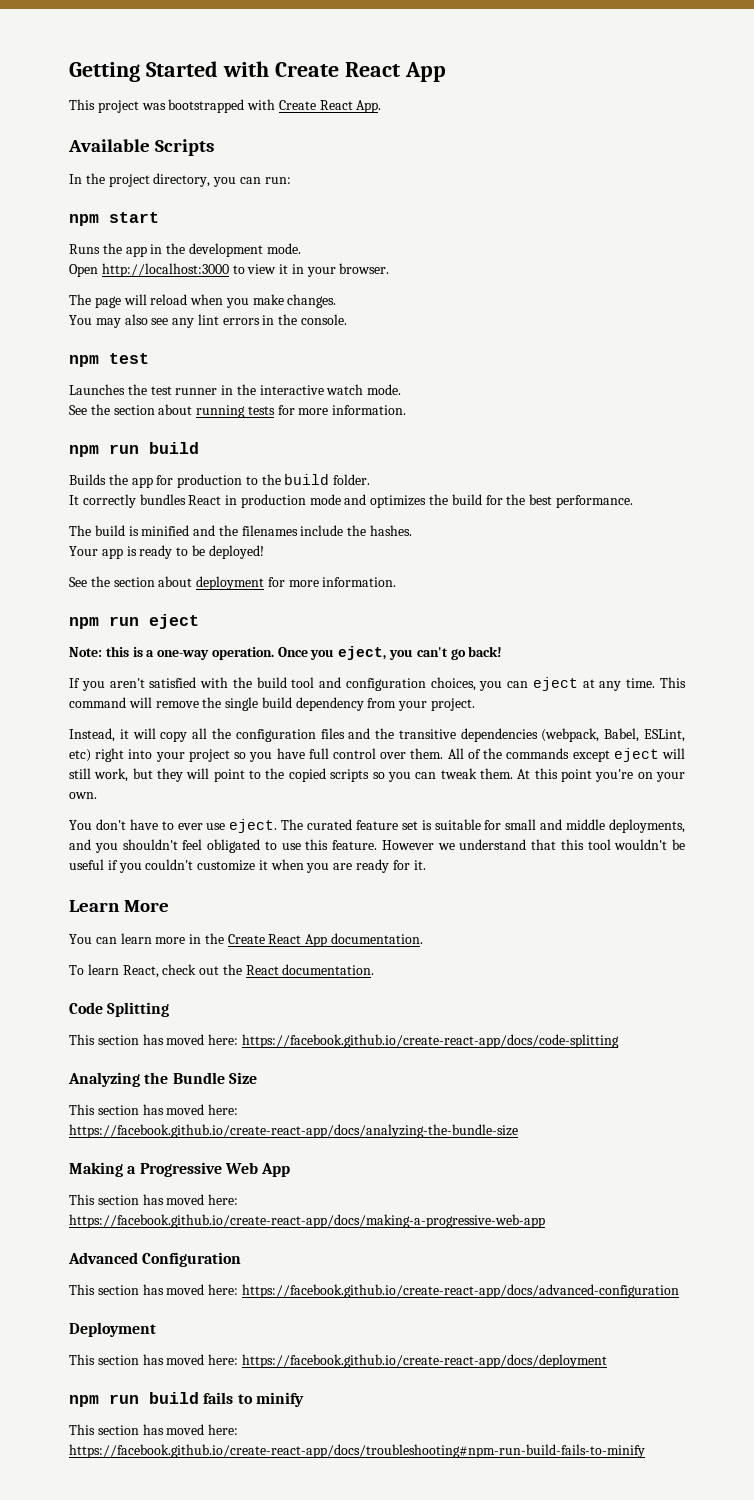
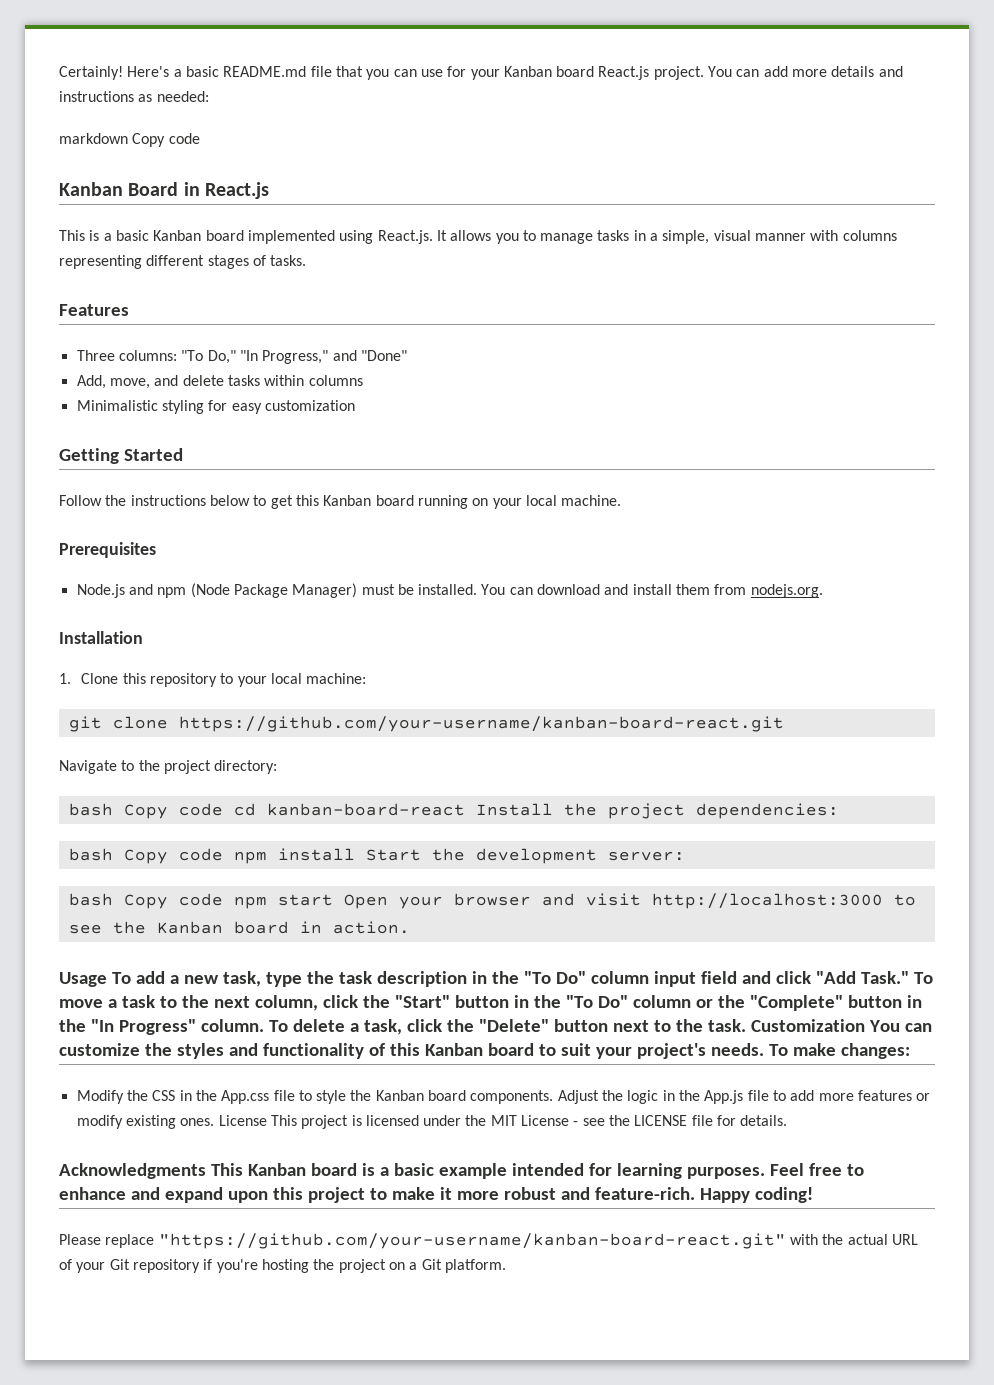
[69,61,446,82] [69,99,382,113] [68,139,215,156] [69,173,291,187] [69,212,159,226] [69,243,301,257] [69,263,390,277] [69,294,337,308] [69,314,348,328] [69,353,149,367] [69,384,402,395] [69,404,407,418] [69,442,199,457] [69,474,371,488] [69,494,633,508] [69,525,413,536] [69,545,264,559] [69,576,397,590] [69,614,199,629] [69,646,503,660] [69,677,686,691] [69,697,476,711] [69,728,685,742] [69,748,685,762] [69,768,686,782] [69,792,97,799] [69,819,685,833] [69,839,685,853] [69,859,426,873] [69,900,170,912] [69,933,424,947] [69,964,375,978] [69,1002,170,1017] [69,1034,619,1048] [68,1072,257,1087] [69,1104,239,1115] [69,1124,518,1138] [69,1162,291,1177] [69,1194,239,1205] [69,1214,545,1228] [68,1252,242,1267] [69,1284,679,1298] [69,1322,156,1337] [69,1354,607,1368] [69,1392,304,1407] [69,1424,239,1435] [69,1444,645,1458] Getting Started with Create React App // This project was bootstrapped with Create React App. // Available Scripts // In the project directory, you can run: // npm start // Runs the app in the development mode. // Open http://localhost:3000 to view it in your browser. // The page will reload when you make changes. // You may also see any lint errors in the console. // npm test // Launches the test runner in the interactive watch mode. // See the section about running tests for more information. // npm run build // Builds the app for production to the build folder. // It correctly bundles React in production mode and optimizes the build for the best performance. // The build is minified and the filenames include the hashes. // Your app is ready to be deployed! // See the section about deployment for more information. // npm run eject // Note: this is a one-way operation. Once you eject, you can't go back! // If you aren't satisfied with the build tool and configuration choices, you can eject at any time. This command will remove the single build dependency from your project. // Instead, it will copy all the configuration files and the transitive dependencies (webpack, Babel, ESLint, etc) right into your project so you have full control over them. All of the commands except eject will still work, but they will point to the copied scripts so you can tweak them. At this point you're on your own. // You don't have to ever use eject. The curated feature set is suitable for small and middle deployments, and you shouldn't feel obligated to use this feature. However we understand that this tool wouldn't be useful if you couldn't customize it when you are ready for it. // Learn More // You can learn more in the Create React App documentation. // To learn React, check out the React documentation. // Code Splitting // This section has moved here: https://facebook.github.io/create-react-app/docs/code-splitting // Analyzing the Bundle Size // This section has moved here: https://facebook.github.io/create-react-app/docs/analyzing-the-bundle-size // Making a Progressive Web App // This section has moved here: https://facebook.github.io/create-react-app/docs/making-a-progressive-web-app // Advanced Configuration // This section has moved here: https://facebook.github.io/create-react-app/docs/advanced-configuration // Deployment // This section has moved here: https://facebook.github.io/create-react-app/docs/deployment // npm run build fails to minify // This section has moved here: https://facebook.github.io/create-react-app/docs/troubleshooting#npm-run-build-fails-to-minify -> [59,66,903,80] [59,91,209,102] [59,133,200,147] [59,182,270,199] [59,230,897,244] [59,255,307,269] [59,304,129,316] [76,350,407,364] [76,375,363,389] [76,400,355,414] [59,448,183,464] [59,495,622,509] [59,542,156,558] [76,583,823,598] [59,631,143,644] [59,673,367,687] [68,716,784,732] [59,760,278,774] [68,803,839,819] [68,848,685,864] [68,893,916,909] [68,921,410,934] [59,971,933,987] [59,995,922,1011] [59,1019,932,1035] [59,1043,910,1059] [76,1090,931,1104] [76,1115,788,1129] [59,1163,864,1179] [59,1187,813,1203] [59,1233,918,1249] [59,1259,506,1273] Certainly! Here's a basic README.md file that you can use for your Kanban board React.js project. You can add more details and instructions as needed: // markdown Copy code // Kanban Board in React.js // This is a basic Kanban board implemented using React.js. It allows you to manage tasks in a simple, visual manner with columns representing different stages of tasks. // Features // Three columns: "To Do," "In Progress," and "Done" // Add, move, and delete tasks within columns // Minimalistic styling for easy customization // Getting Started // Follow the instructions below to get this Kanban board running on your local machine. // Prerequisites // Node.js and npm (Node Package Manager) must be installed. You can download and install them from nodejs.org. // Installation // 1. Clone this repository to your local machine: // git clone https://github.com/your-username/kanban-board-react.git // Navigate to the project directory: // bash Copy code cd kanban-board-react Install the project dependencies: // bash Copy code npm install Start the development server: // bash Copy code npm start Open your browser and visit http://localhost:3000 to see the Kanban board in action. // Usage To add a new task, type the task description in the "To Do" column input field and click "Add Task." To move a task to the next column, click the "Start" button in the "To Do" column or the "Complete" button in the "In Progress" column. To delete a task, click the "Delete" button next to the task. Customization You can customize the styles and functionality of this Kanban board to suit your project's needs. To make changes: // Modify the CSS in the App.css file to style the Kanban board components. Adjust the logic in the App.js file to add more features or modify existing ones. License This project is licensed under the MIT License - see the LICENSE file for details. // Acknowledgments This Kanban board is a basic example intended for learning purposes. Feel free to enhance and expand upon this project to make it more robust and feature-rich. Happy coding! // Please replace "https://github.com/your-username/kanban-board-react.git" with the actual URL of your Git repository if you're hosting the project on a Git platform.

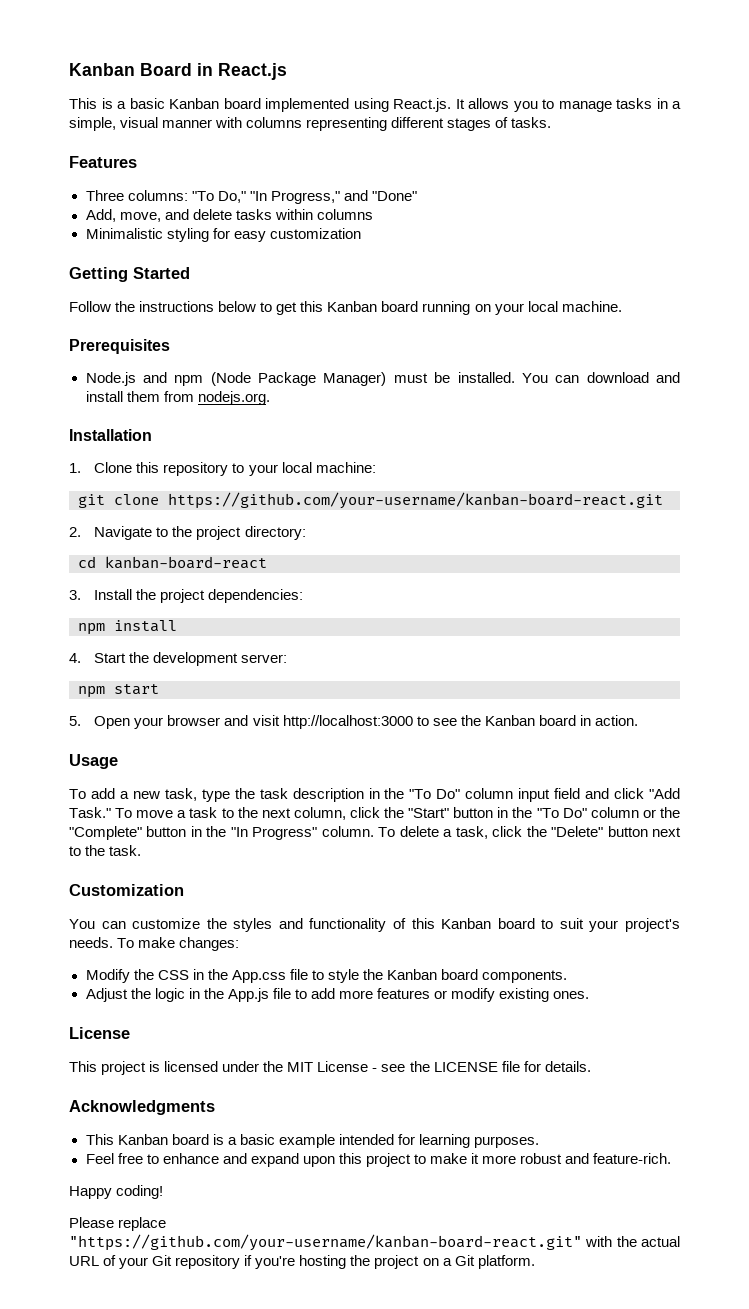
[59,66,903,80] [59,91,209,102] [59,133,200,147] Certainly! Here's a basic README.md file that you can use for your Kanban board React.js project. You can add more details and instructions as needed: // markdown Copy code // -> (69, 69) none
(784, 724) none -> [69,527,81,537] 2.
[68,803,223,819] bash Copy code -> (306, 533) none
(465, 809) none -> [69,590,81,600] // 3.
[68,848,223,864] bash Copy code -> (304, 596) none
(355, 854) none -> [69,653,81,663] // 4.
[68,893,223,909] bash Copy code -> (288, 658) none
(333, 900) none -> [69,716,81,726] // 5.
(107, 979) none -> (118, 761) //
(746, 1025) none -> (142, 850) //
(865, 1025) none -> (184, 890) //
(554, 1097) none -> (568, 976) //
[218,1115,267,1126] License -> [69,1027,130,1039] // License //
(206, 1171) none -> (215, 1107) //
(765, 1173) none -> (540, 1142) //
(695, 1193) none -> (672, 1158) //

